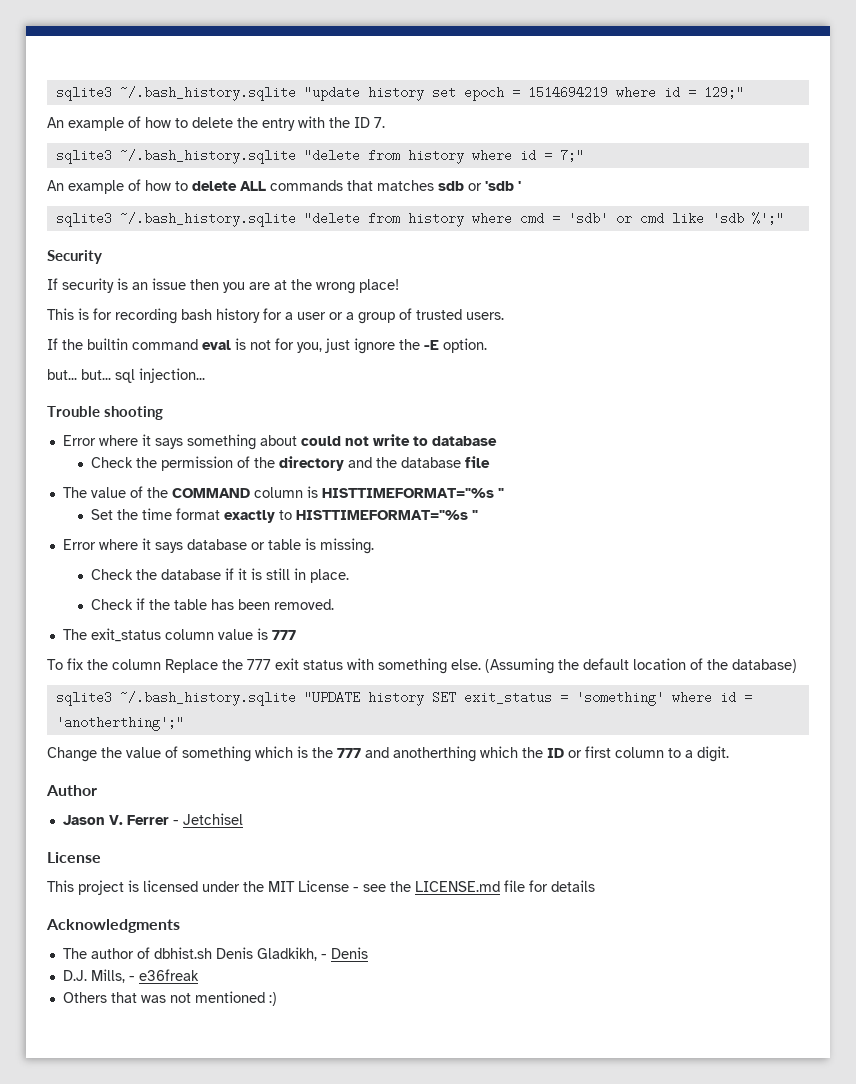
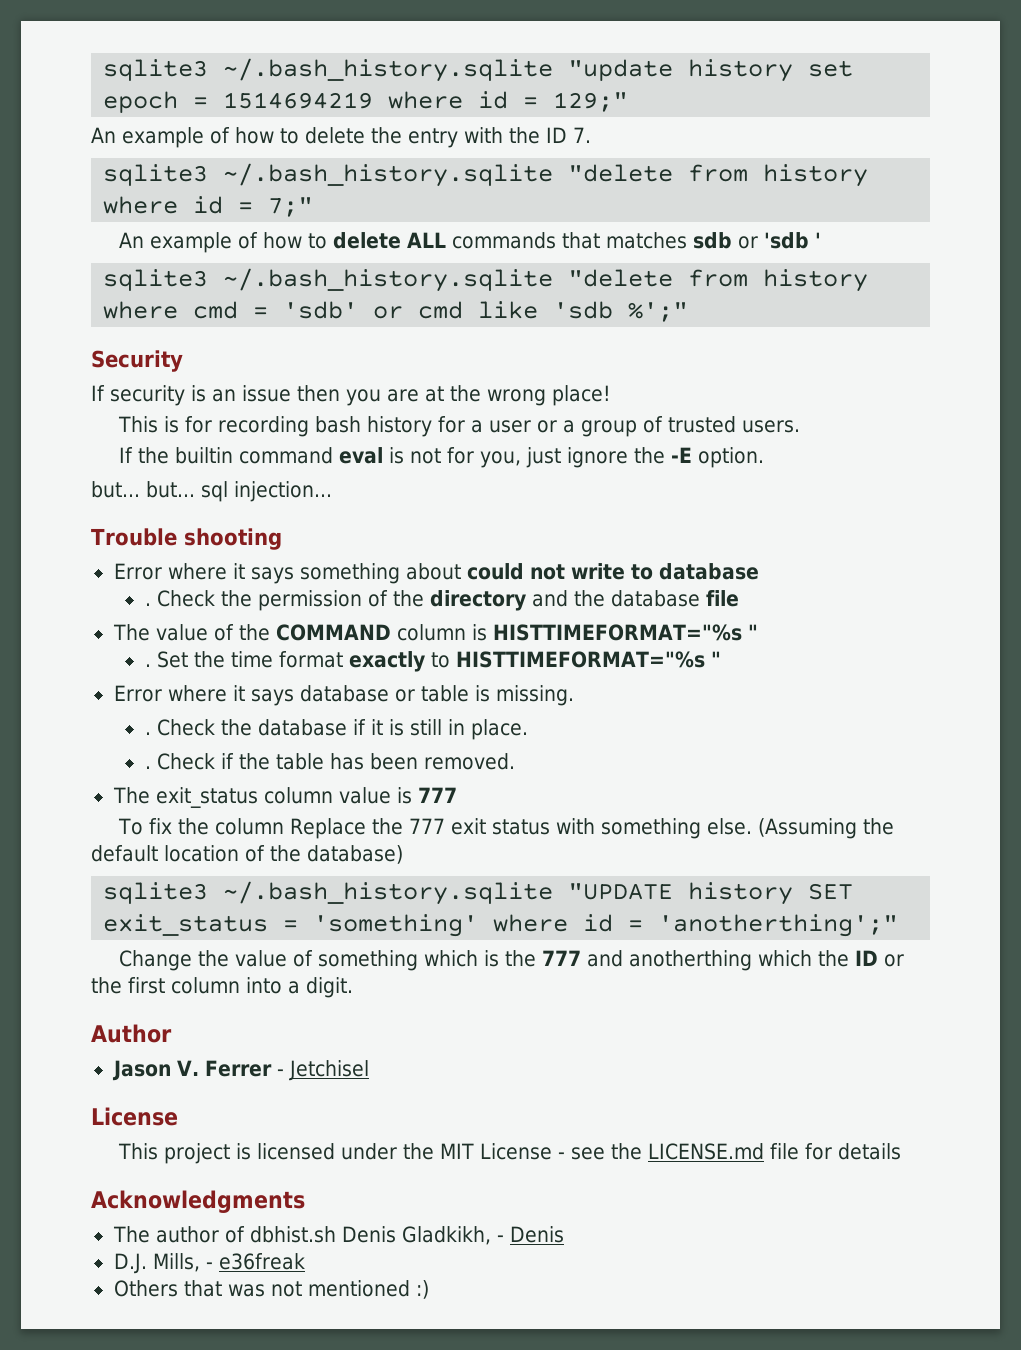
(497, 441) none -> [144,603,151,606] .
(504, 493) none -> [144,664,151,667] .
(374, 546) none -> [144,732,151,735] .
(349, 576) none -> [144,766,151,769] .
(582, 754) none -> [91,977,122,994] the
[668,748,681,758] to -> [246,977,282,994] into

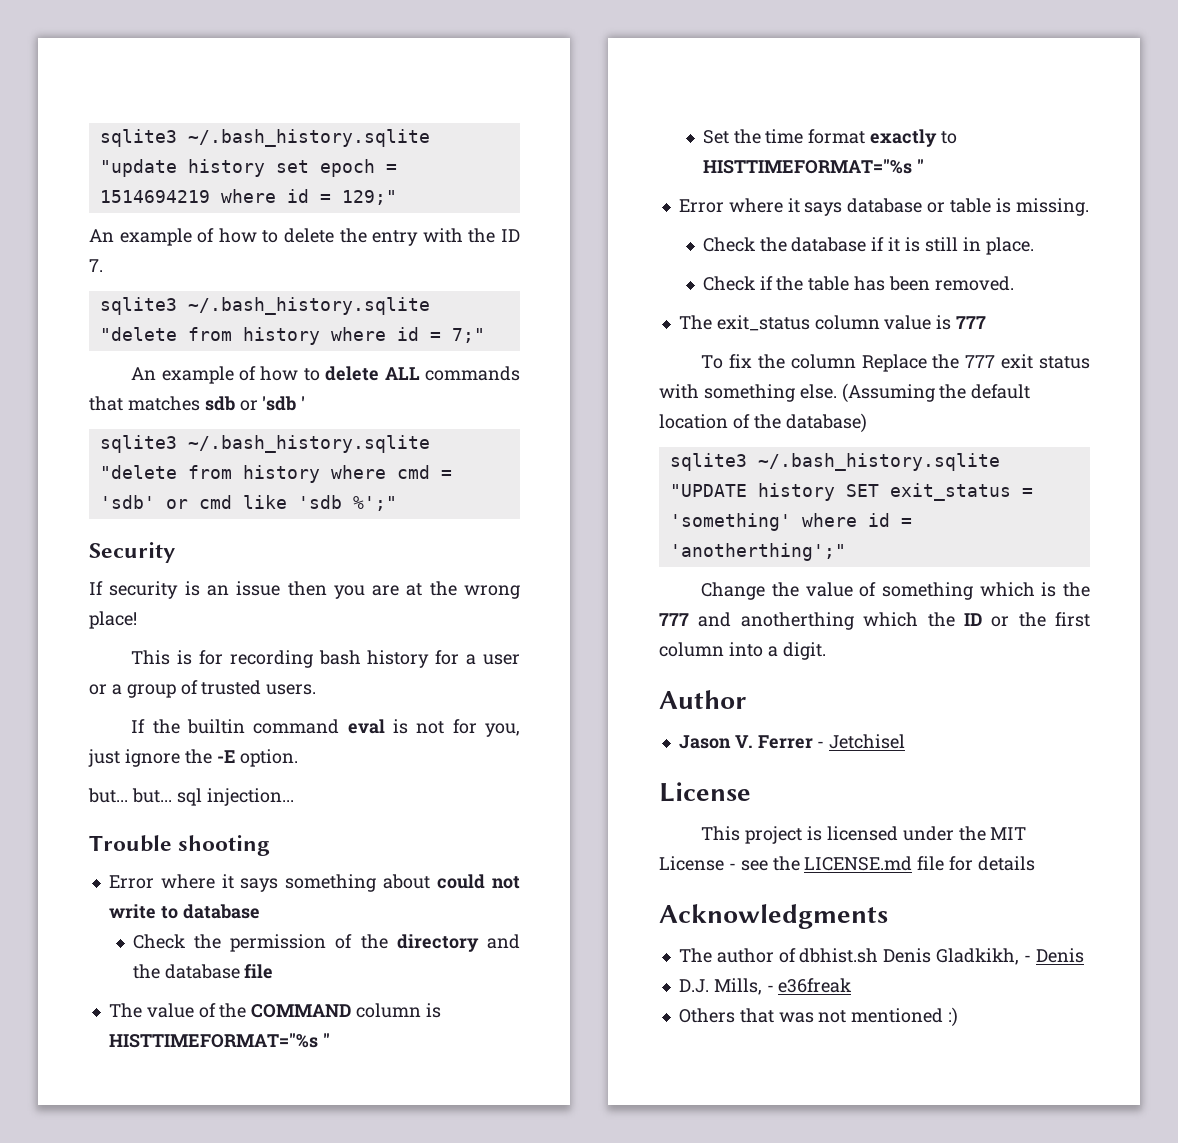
[144,603,151,606] . -> (260, 911) none
[144,664,151,667] . -> (330, 1040) none
[144,732,151,735] . -> (1089, 207) none
[144,766,151,769] . -> (1034, 246) none

